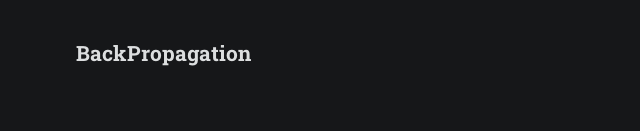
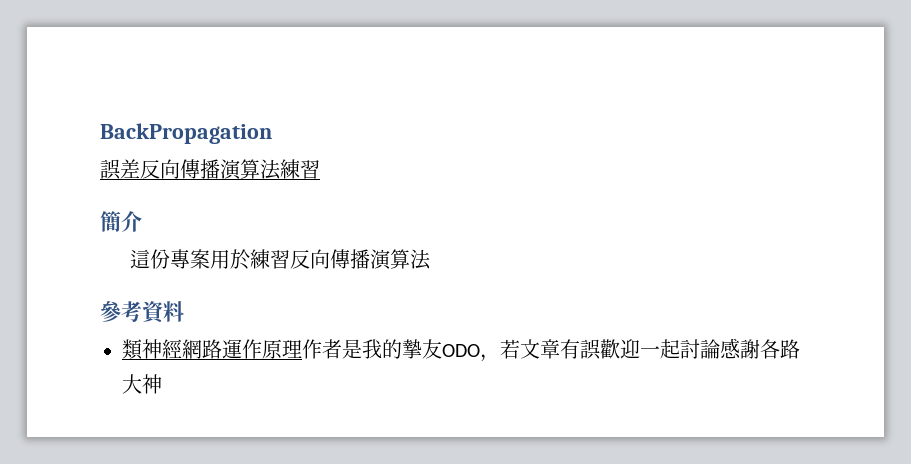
(252, 55) none -> [100,159,320,180] [100,211,142,232] [130,249,432,270] [100,301,184,324] [122,338,800,362] [122,374,162,394] // 誤差反向傳播演算法練習 // 簡介 // 這份專案用於練習反向傳播演算法 // 參考資料 // 類神經網路運作原理作者是我的摯友ODO，若文章有誤歡迎一起討論感謝各路大神

